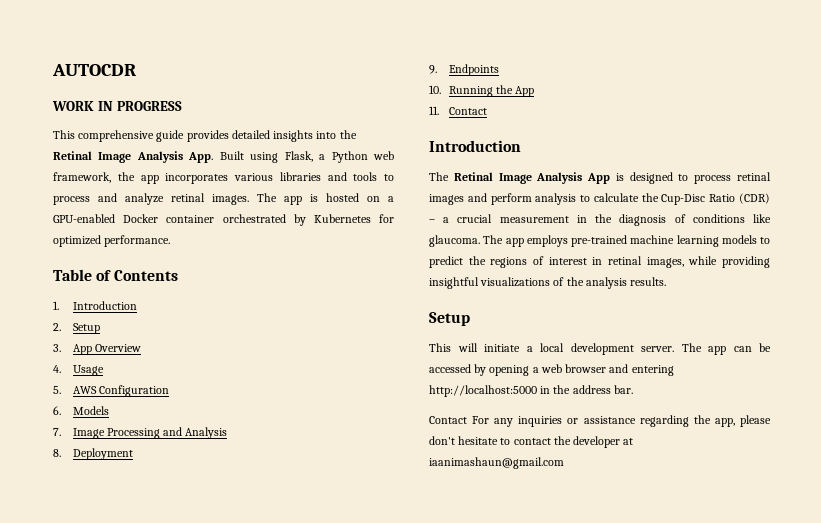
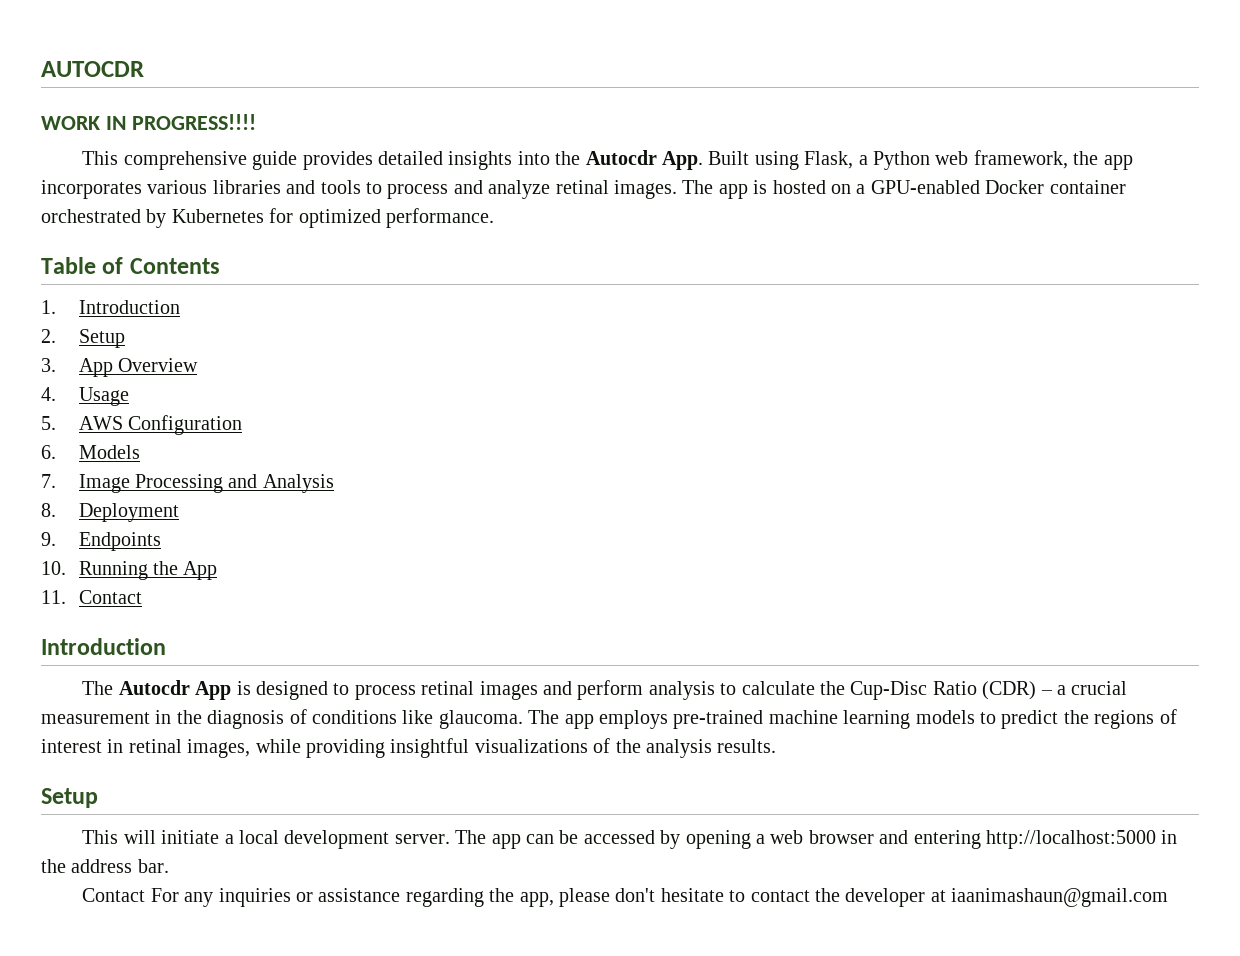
[116,101,182,111] PROGRESS -> [131,114,256,130] PROGRESS!!!!
[53,151,183,163] Retinal Image Analysis -> [585,150,657,165] Autocdr
[453,172,583,184] Retinal Image Analysis -> [118,680,190,695] Autocdr

